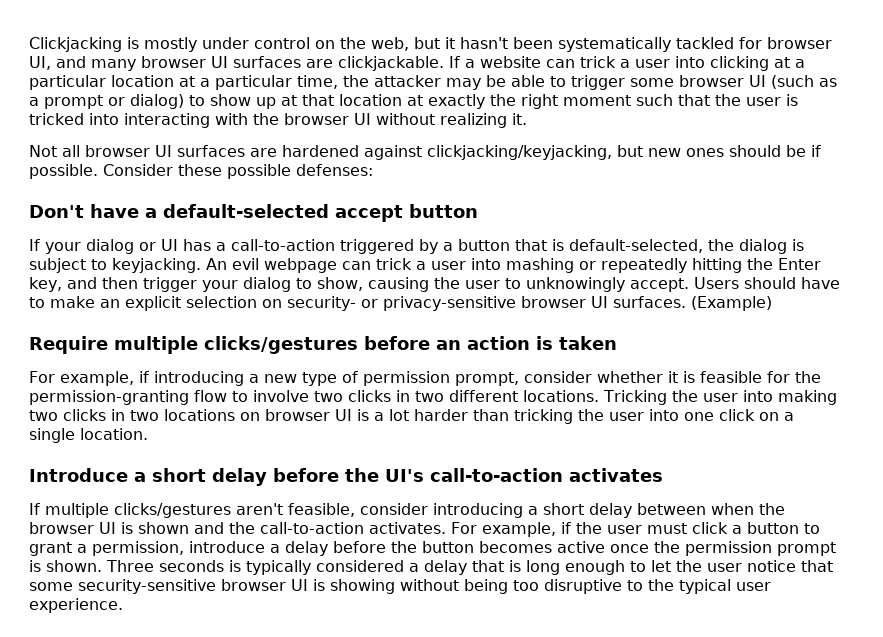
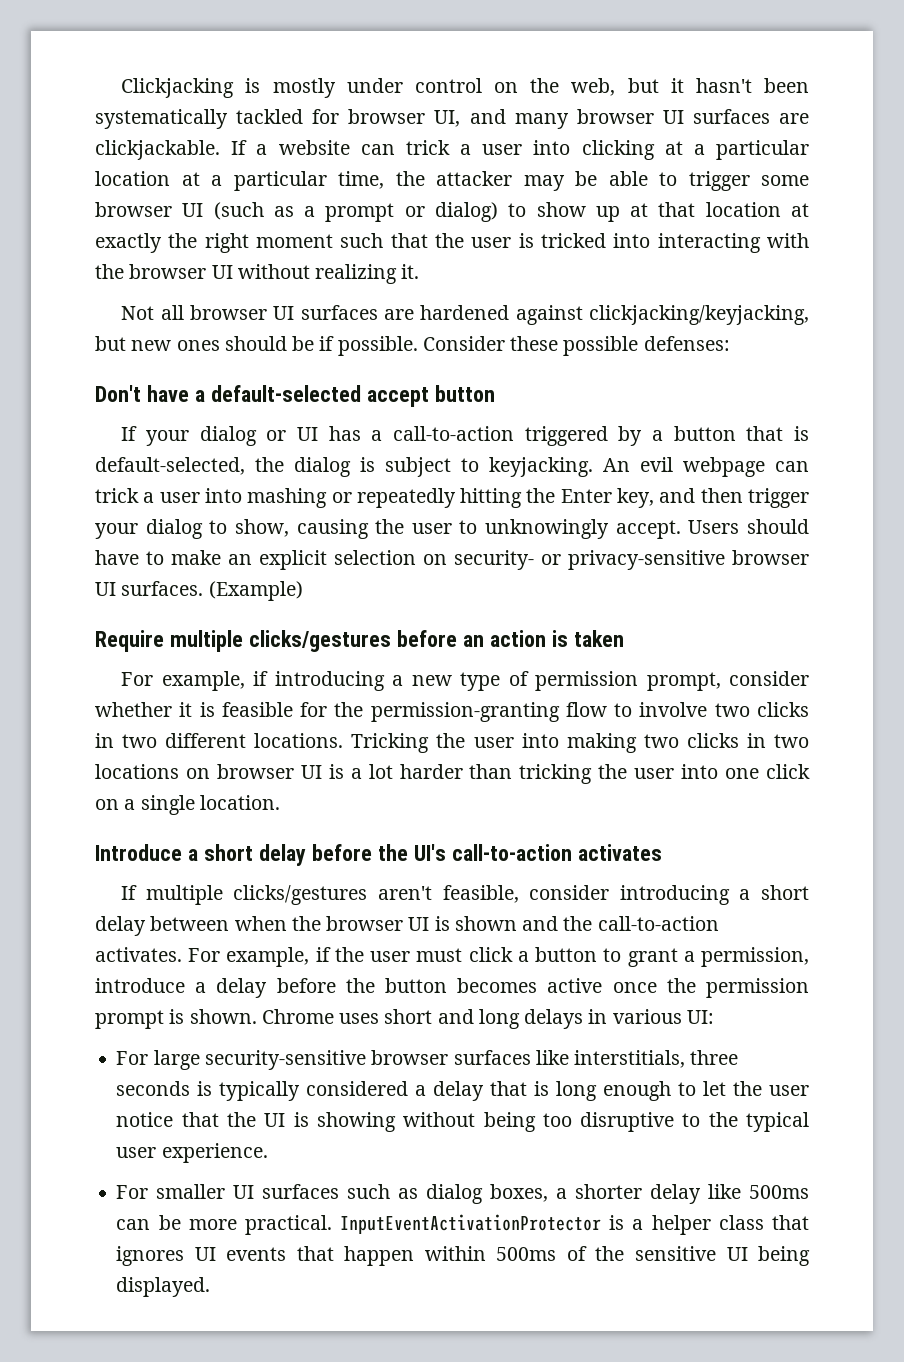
[106,560,154,572] Three -> [261,1009,714,1029] [116,1050,739,1070] Chrome uses short and long delays in various UI: // For large security-sensitive browser surfaces like interstitials, three
[29,579,286,594] some security-sensitive browser -> [227,1112,257,1127] the
(123, 605) none -> [116,1184,809,1204] [116,1214,809,1235] [116,1246,810,1266] [116,1277,211,1297] // For smaller UI surfaces such as dialog boxes, a shorter delay like 500ms can be more practical. InputEventActivationProtector is a helper class that ignores UI events that happen within 500ms of the sensitive UI being displayed.

